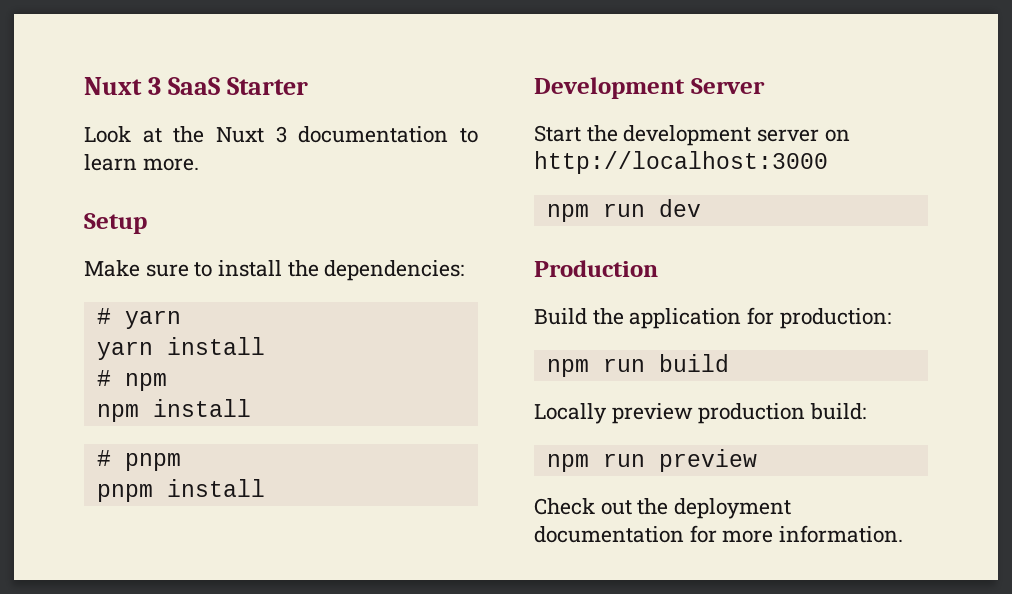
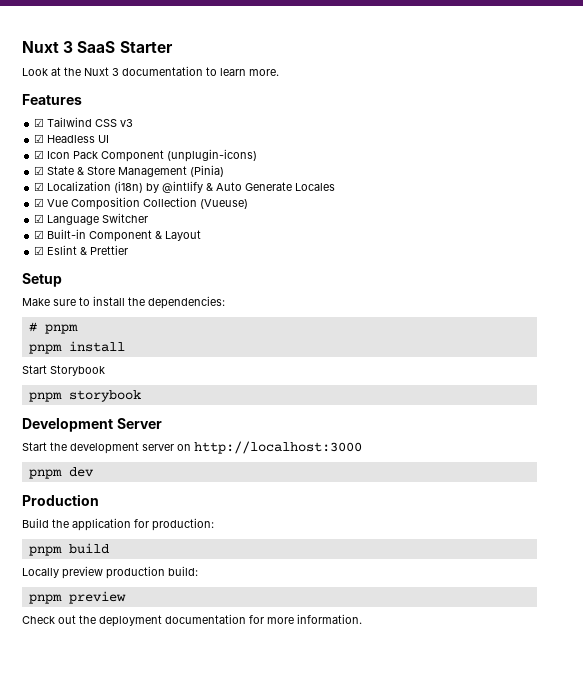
(199, 164) none -> [22,94,82,105] [34,117,134,127] [34,134,110,143] [34,149,258,162] [34,165,225,177] [34,181,336,193] [34,197,249,210] [34,213,149,225] [34,229,202,242] [34,245,129,255] // Features // ☑ Tailwind CSS v3 // ☑ Headless UI // ☑ Icon Pack Component (unplugin-icons) // ☑ State & Store Management (Pinia) // ☑ Localization (i18n) by @intlify & Auto Generate Locales // ☑ Vue Composition Collection (Vueuse) // ☑ Language Switcher // ☑ Built-in Component & Layout // ☑ Eslint & Prettier
[96,308,181,329] [96,337,265,360] [96,370,167,391] [96,399,251,422] // # yarn // yarn install // # npm // npm install -> (225, 302) none
(265, 488) none -> [22,365,105,376] [28,390,141,402] // Start Storybook // pnpm storybook
[546,203,645,222] npm run -> [28,469,62,479] pnpm
[546,358,645,377] npm run -> [28,546,62,556] pnpm
[546,453,645,472] npm run -> [28,594,62,604] pnpm

